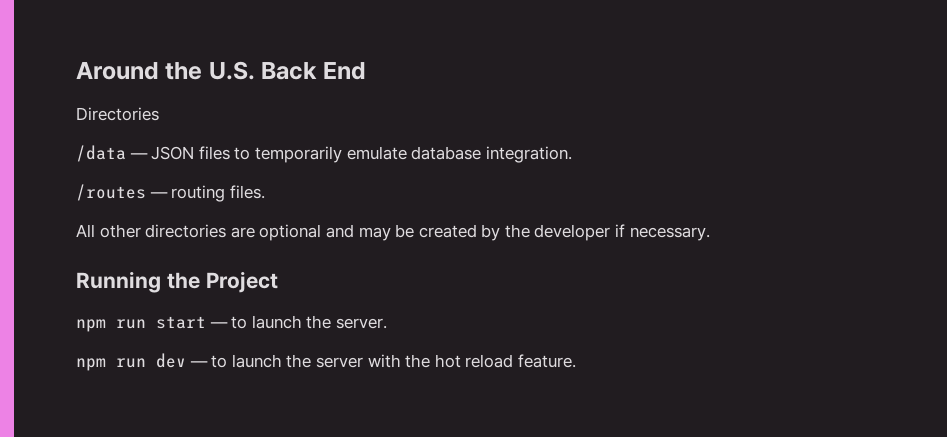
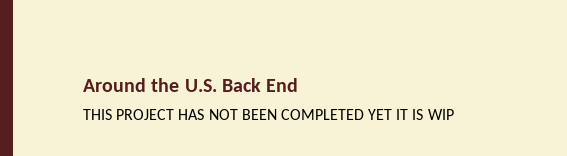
[76,107,159,121] [76,145,572,163] [76,184,265,202] [76,224,710,241] [76,271,278,293] [76,315,387,332] [76,353,576,371] Directories // /data — JSON files to temporarily emulate database integration. // /routes — routing files. // All other directories are optional and may be created by the developer if necessary. // Running the Project // npm run start — to launch the server. // npm run dev — to launch the server with the hot reload feature. -> [83,109,454,120] THIS PROJECT HAS NOT BEEN COMPLETED YET IT IS WIP

